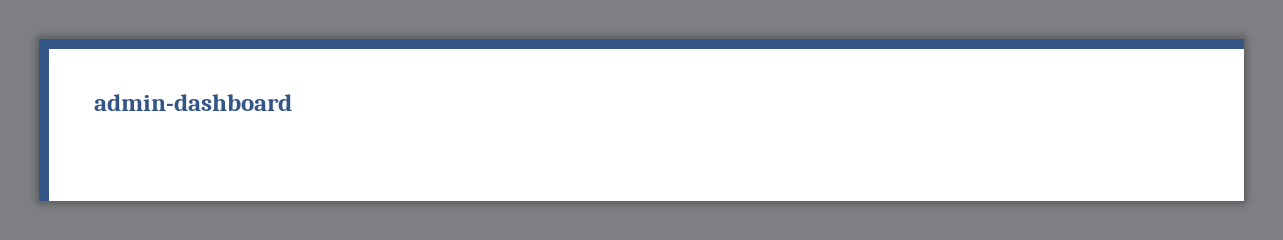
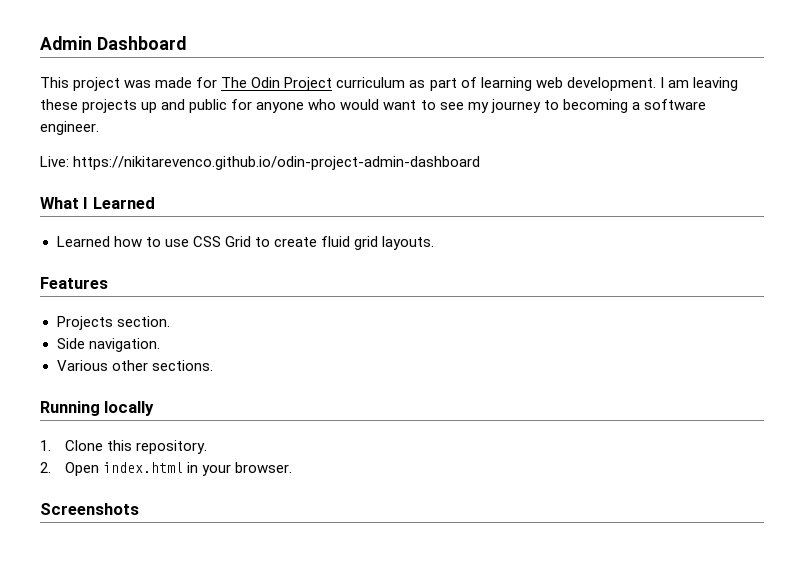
[94,94,292,111] admin-dashboard -> [40,36,186,50] [40,77,738,91] [40,99,706,113] [40,121,99,135] [40,156,481,170] [40,197,155,209] [56,236,435,250] [40,277,108,289] [56,316,170,330] [56,338,160,352] [56,360,213,371] [40,401,155,416] [40,440,207,454] [40,462,292,476] [40,503,139,515] Admin Dashboard // This project was made for The Odin Project curriculum as part of learning web development. I am leaving these projects up and public for anyone who would want to see my journey to becoming a software engineer. // Live: https://nikitarevenco.github.io/odin-project-admin-dashboard // What I Learned // Learned how to use CSS Grid to create fluid grid layouts. // Features // Projects section. // Side navigation. // Various other sections. // Running locally // 1. Clone this repository. // 2. Open index.html in your browser. // Screenshots

